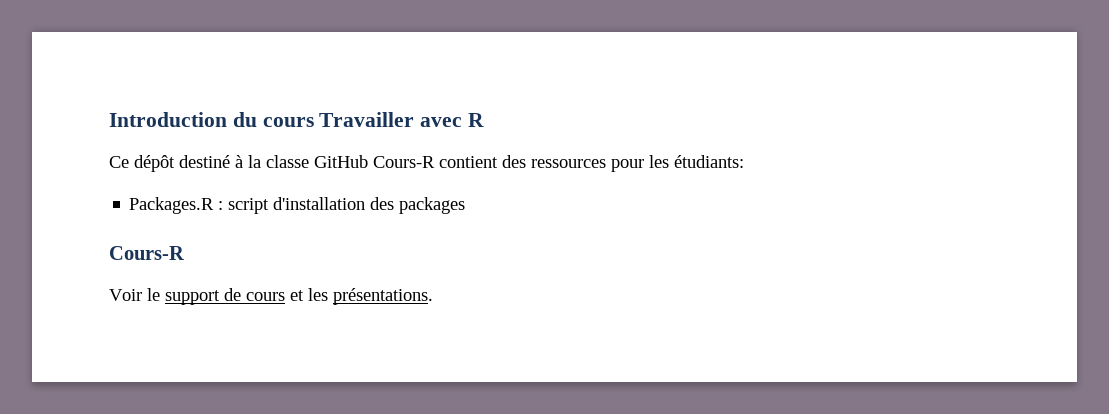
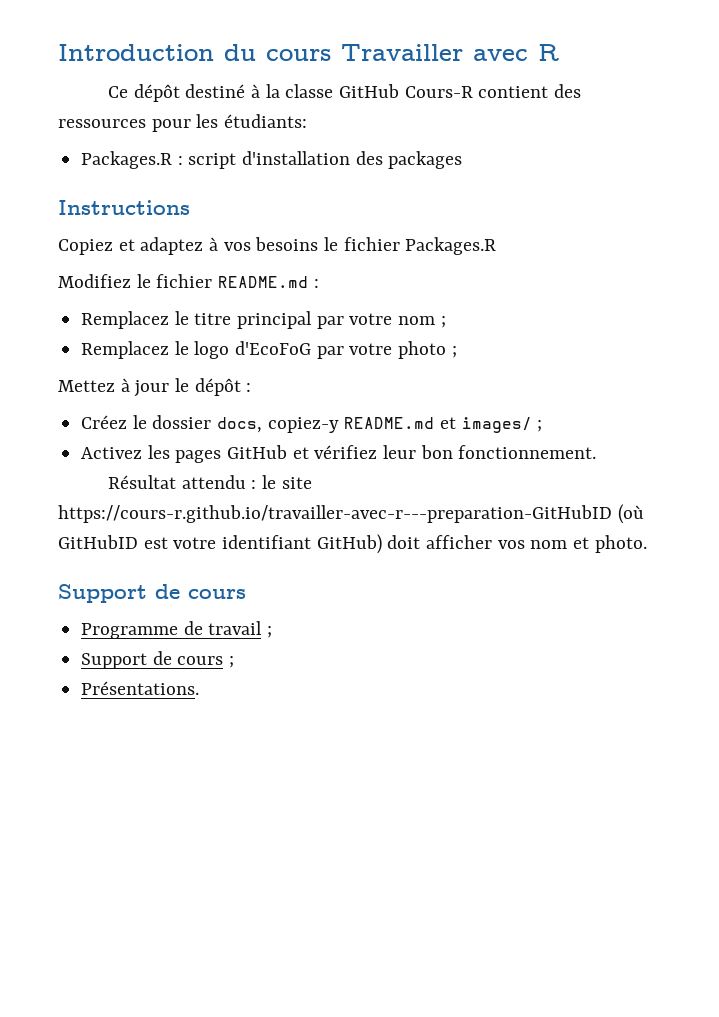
[109,246,184,260] [109,288,433,305] Cours-R // Voir le support de cours et les présentations. -> [58,200,190,215] [58,237,497,255] [58,274,319,288] [81,311,446,329] [81,341,457,359] [58,378,252,397] [81,415,543,433] [81,445,597,463] [107,475,312,489] [58,504,644,524] [58,534,647,554] [58,584,246,603] [81,621,273,639] [81,651,235,669] [81,681,200,695] Instructions // Copiez et adaptez à vos besoins le fichier Packages.R // Modifiez le fichier README.md : // Remplacez le titre principal par votre nom ; // Remplacez le logo d'EcoFoG par votre photo ; // Mettez à jour le dépôt : // Créez le dossier docs, copiez-y README.md et images/ ; // Activez les pages GitHub et vérifiez leur bon fonctionnement. // Résultat attendu : le site https://cours-r.github.io/travailler-avec-r---preparation-GitHubID (où GitHubID est votre identifiant GitHub) doit afficher vos nom et photo. // Support de cours // Programme de travail ; // Support de cours ; // Présentations.

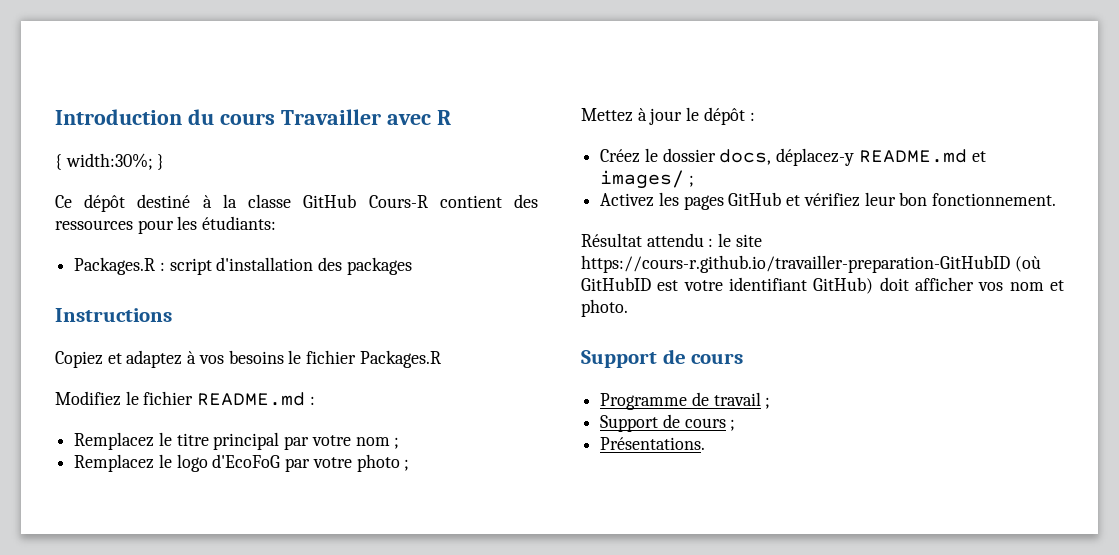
(559, 52) none -> [55,153,165,170] // { width:30%; }
[267,417,339,433] copiez-y -> [776,148,855,166] déplacez-y
[58,505,612,523] https://cours-r.github.io/travailler-avec-r---preparation-GitHubID -> [581,255,1010,273] https://cours-r.github.io/travailler-preparation-GitHubID

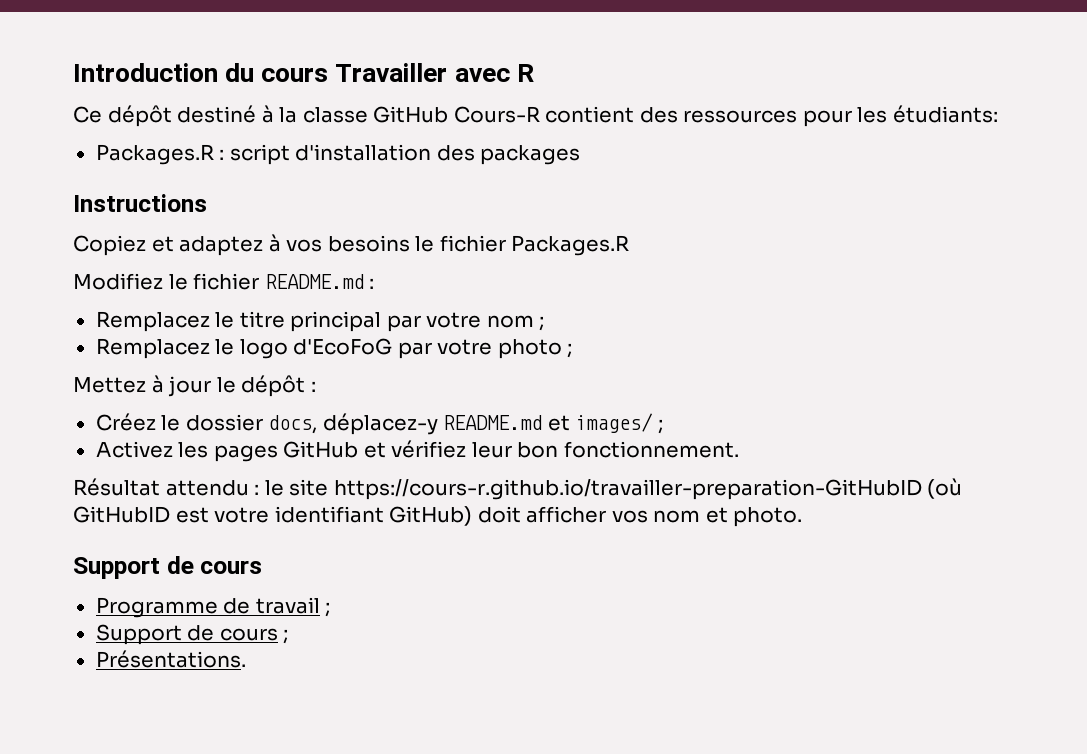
[55,153,165,170] // { width:30%; } -> (534, 73) none

